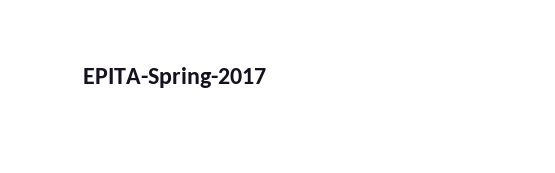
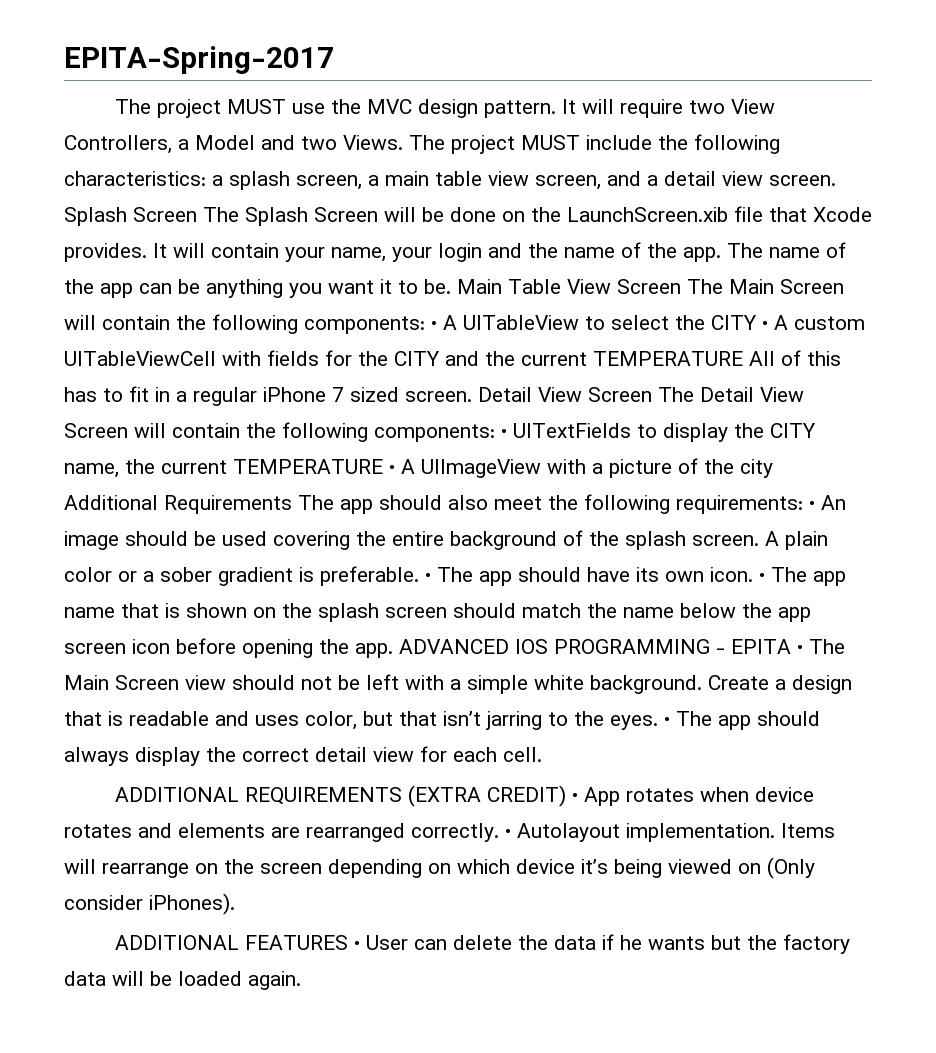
(266, 77) none -> [114,99,775,118] [64,134,780,154] [64,171,836,190] [64,206,872,226] [64,242,846,262] [64,279,844,298] [64,314,865,334] [64,350,841,366] [64,386,804,406] [64,422,816,442] [64,458,773,478] [64,494,846,514] [64,530,828,550] [64,566,846,586] [64,603,811,622] [64,638,845,658] [64,674,852,694] [64,711,820,730] [64,746,542,766] [114,785,814,807] [64,823,835,842] [64,857,815,879] [64,893,235,915] [114,934,850,954] [64,971,301,990] // The project MUST use the MVC design pattern. It will require two View Controllers, a Model and two Views. The project MUST include the following characteristics: a splash screen, a main table view screen, and a detail view screen. Splash Screen The Splash Screen will be done on the LaunchScreen.xib file that Xcode provides. It will contain your name, your login and the name of the app. The name of the app can be anything you want it to be. Main Table View Screen The Main Screen will contain the following components: • A UITableView to select the CITY • A custom UITableViewCell with fields for the CITY and the current TEMPERATURE All of this has to fit in a regular iPhone 7 sized screen. Detail View Screen The Detail View Screen will contain the following components: • UITextFields to display the CITY name, the current TEMPERATURE • A UIImageView with a picture of the city Additional Requirements The app should also meet the following requirements: • An image should be used covering the entire background of the splash screen. A plain color or a sober gradient is preferable. • The app should have its own icon. • The app name that is shown on the splash screen should match the name below the app screen icon before opening the app. ADVANCED IOS PROGRAMMING - EPITA • The Main Screen view should not be left with a simple white background. Create a design that is readable and uses color, but that isn’t jarring to the eyes. • The app should always display the correct detail view for each cell. // ADDITIONAL REQUIREMENTS (EXTRA CREDIT) • App rotates when device rotates and elements are rearranged correctly. • Autolayout implementation. Items will rearrange on the screen depending on which device it’s being viewed on (Only consider iPhones). // ADDITIONAL FEATURES • User can delete the data if he wants but the factory data will be loaded again.

